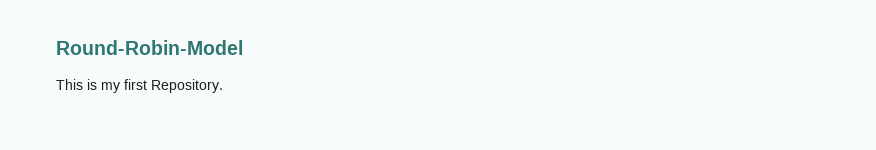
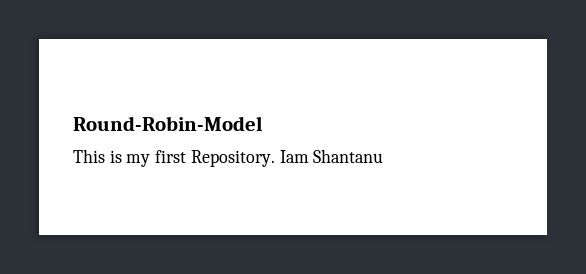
(223, 86) none -> [279,149,384,163] Iam Shantanu

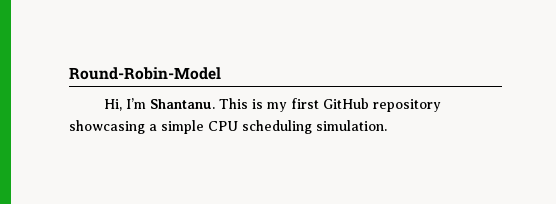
(263, 123) none -> [104,98,216,111] Hi, I’m Shantanu.
[190,149,384,167] Repository. Iam Shantanu -> [323,98,442,112] [69,120,387,134] GitHub repository showcasing a simple CPU scheduling simulation.

